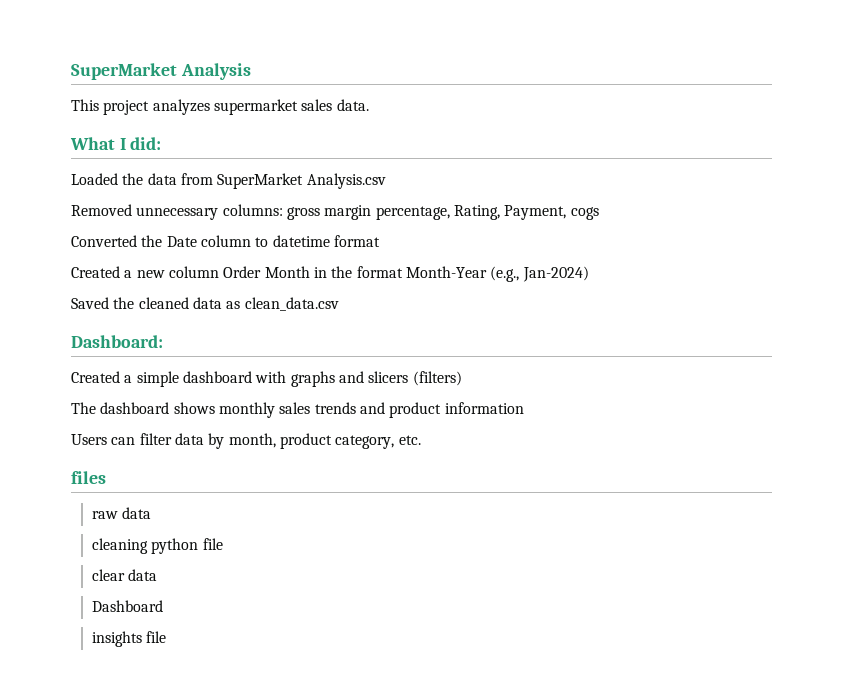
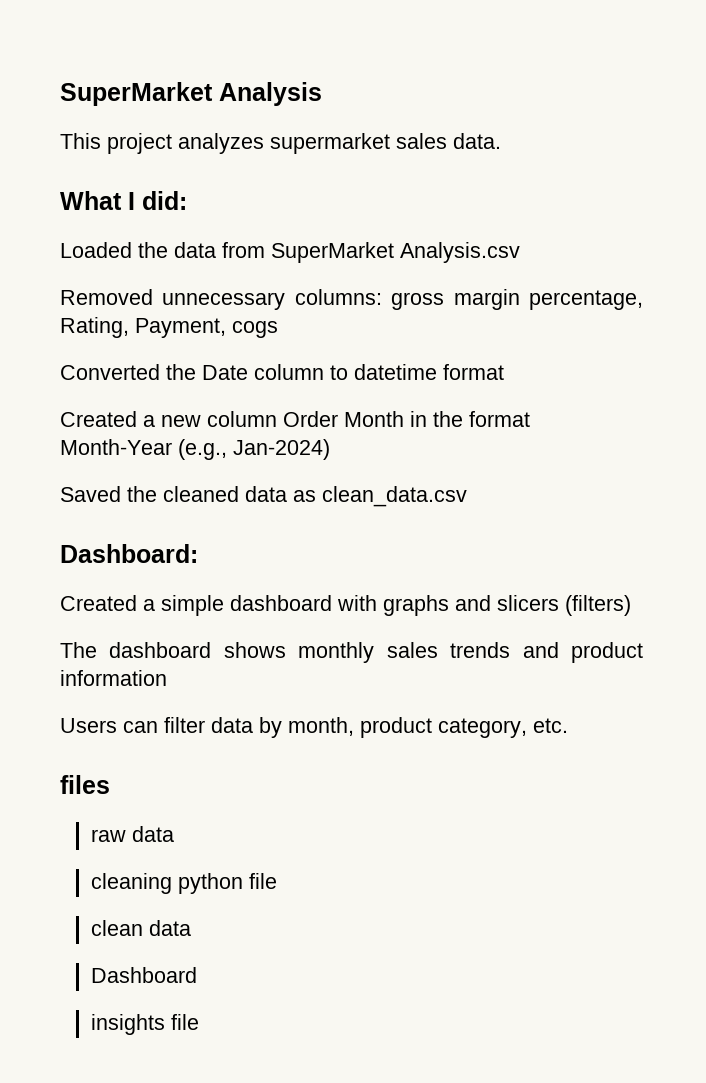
[92,569,126,581] clear -> [91,920,144,936] clean

